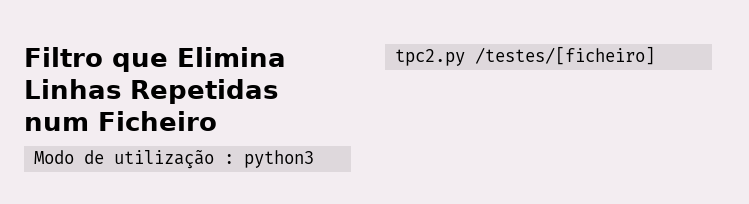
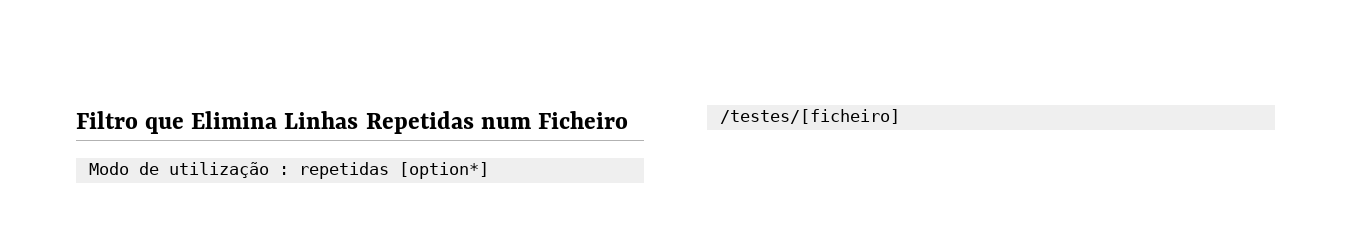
[243,150,314,168] [394,49,465,66] python3 tpc2.py -> [298,162,489,179] repetidas [option*]

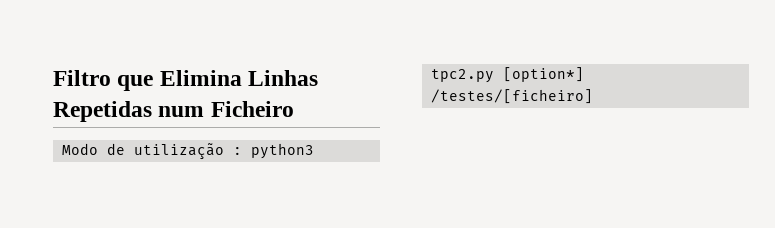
[298,162,389,179] repetidas -> [250,143,314,159] [430,69,494,83] python3 tpc2.py

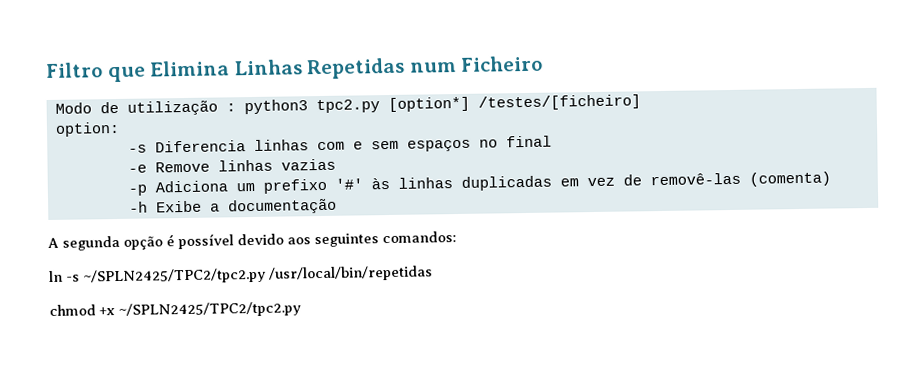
(593, 96) none -> [54,121,120,137] [127,135,552,153] [127,158,336,173] [127,171,831,196] [128,198,337,215] [47,231,457,251] [49,265,433,285] [49,301,301,318] // option: // -s Diferencia linhas com e sem espaços no final // -e Remove linhas vazias // -p Adiciona um prefixo '#' às linhas duplicadas em vez de removê-las (comenta) // -h Exibe a documentação // A segunda opção é possível devido aos seguintes comandos: // ln -s ~/SPLN2425/TPC2/tpc2.py /usr/local/bin/repetidas // chmod +x ~/SPLN2425/TPC2/tpc2.py

